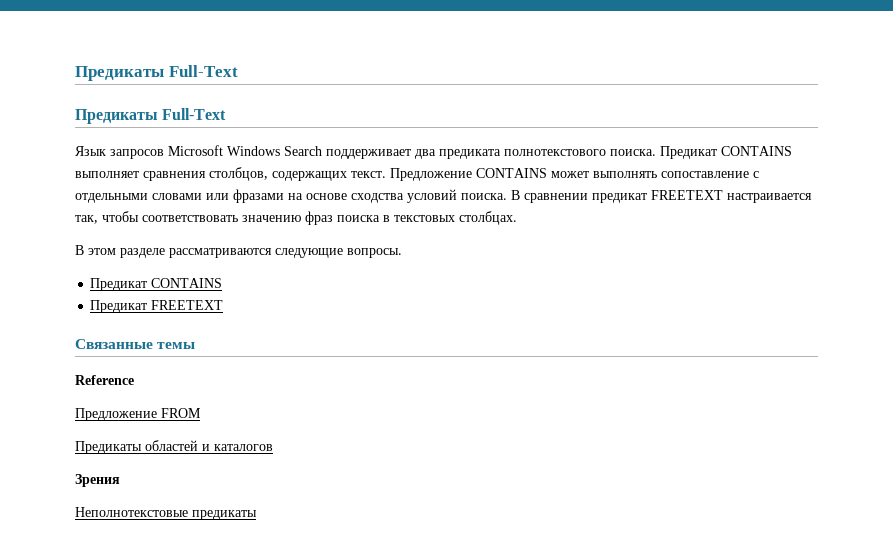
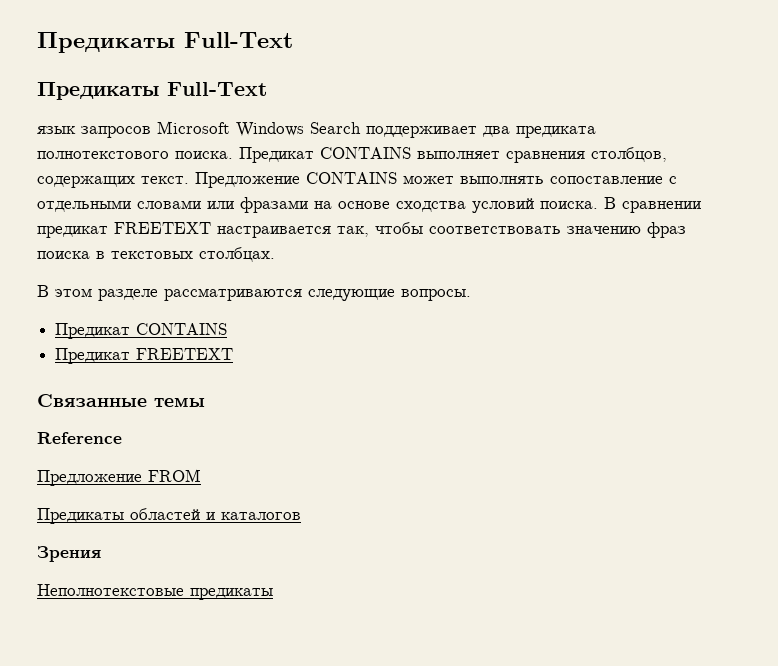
[75,146,106,156] Язык -> [37,126,76,134] язык

